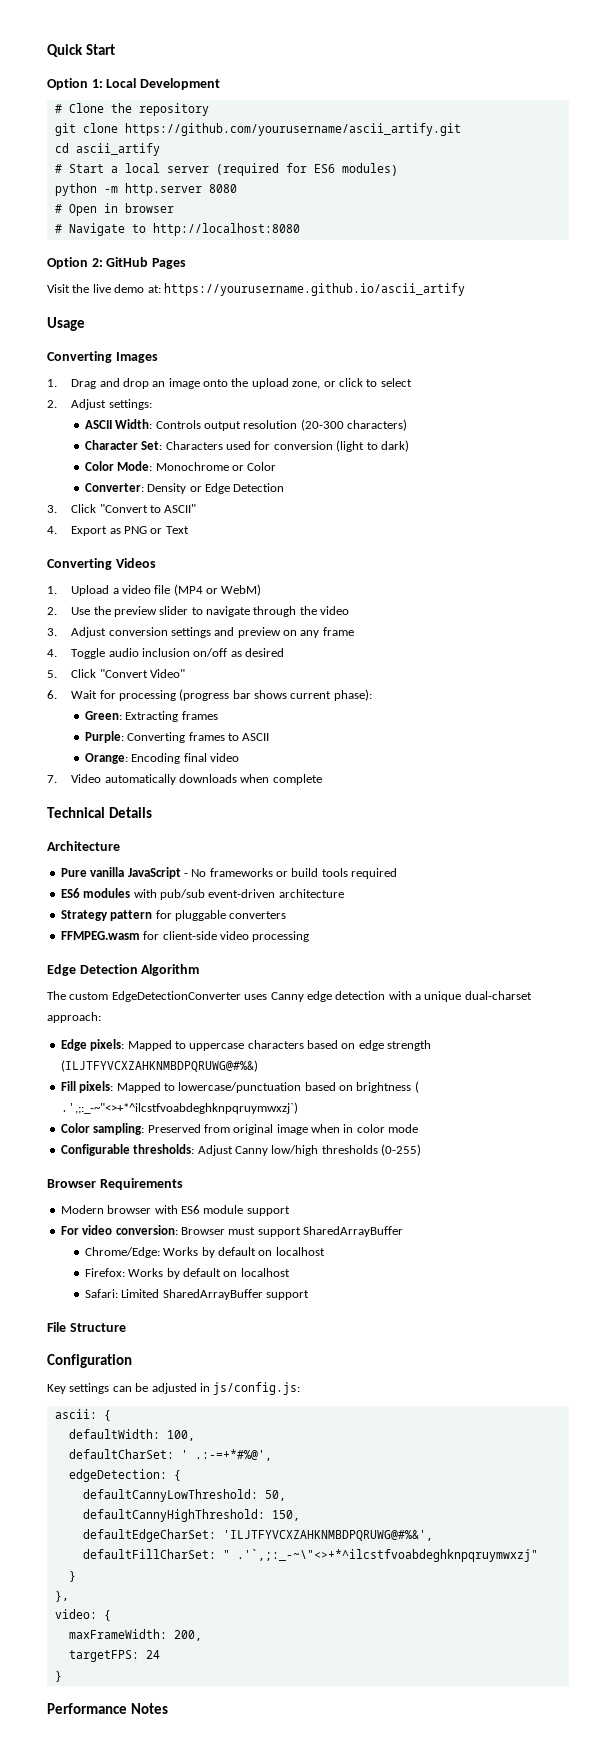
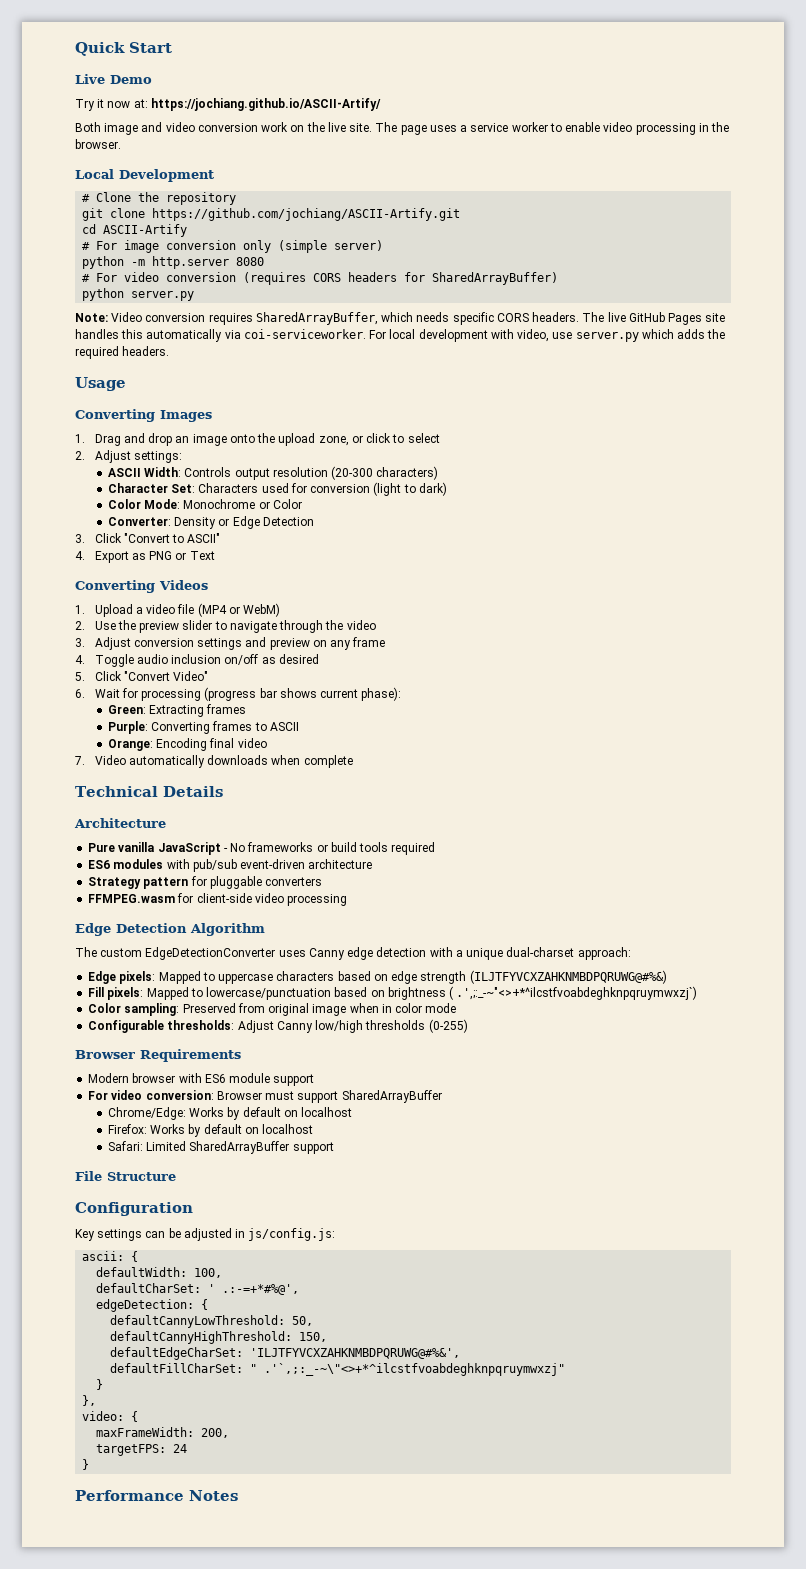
[47,78,103,90] Option 1: -> [75,74,152,84] [75,98,381,111] [75,122,730,135] [75,139,121,149] Live Demo // Try it now at: https://jochiang.github.io/ASCII-Artify/ // Both image and video conversion work on the live site. The page uses a service worker to enable video processing in the browser. //
[124,123,461,136] https://github.com/yourusername/ascii_artify.git -> [152,208,461,221] https://github.com/jochiang/ASCII-Artify.git
[75,143,160,156] [54,163,398,176] ascii_artify // # Start a local server (required for ES6 modules) -> [103,224,188,237] [82,240,384,253] ASCII-Artify // # For image conversion only (simple server)
[68,203,174,216] [54,223,300,236] [47,257,186,269] [47,283,465,296] Open in browser // # Navigate to http://localhost:8080 // Option 2: GitHub Pages // Visit the live demo at: https://yourusername.github.io/ascii_artify -> [96,272,559,285] [82,288,195,301] [75,312,726,325] [75,329,726,342] [75,346,170,359] For video conversion (requires CORS headers for SharedArrayBuffer) // python server.py // Note: Video conversion requires SharedArrayBuffer, which needs specific CORS headers. The live GitHub Pages site handles this automatically via coi-serviceworker. For local development with video, use server.py which adds the required headers.

